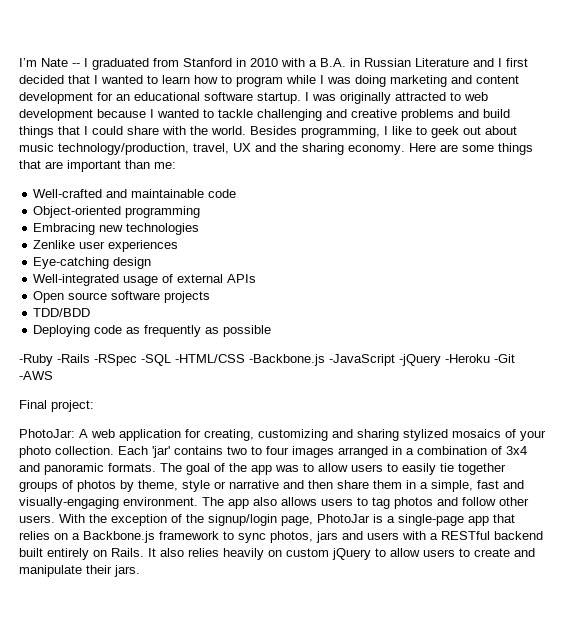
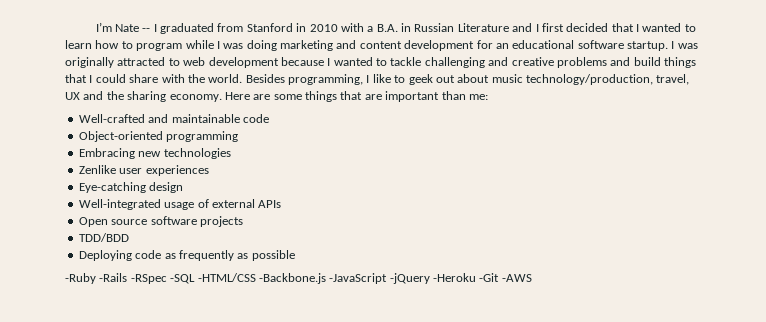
[19,400,94,412] [19,429,546,441] [19,446,527,458] [19,463,506,475] [19,480,524,492] [19,497,529,509] [19,514,515,526] [19,531,543,543] [19,548,535,560] [19,565,140,577] // Final project: // PhotoJar: A web application for creating, customizing and sharing stylized mosaics of your photo collection. Each 'jar' contains two to four images arranged in a combination of 3x4 and panoramic formats. The goal of the app was to allow users to easily tie together groups of photos by theme, style or narrative and then share them in a simple, fast and visually-engaging environment. The app also allows users to tag photos and follow other users. With the exception of the signup/login page, PhotoJar is a single-page app that relies on a Backbone.js framework to sync photos, jars and users with a RESTful backend built entirely on Rails. It also relies heavily on custom jQuery to allow users to create and manipulate their jars. -> (532, 278) none

